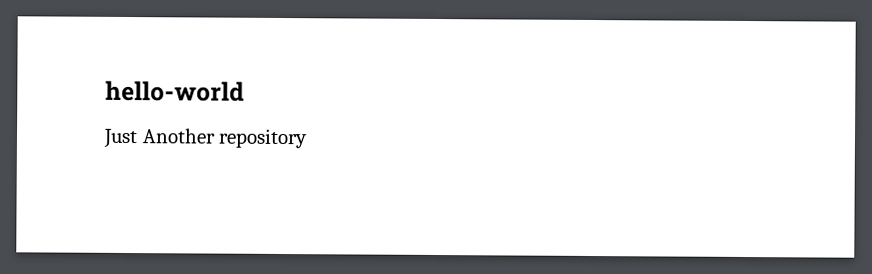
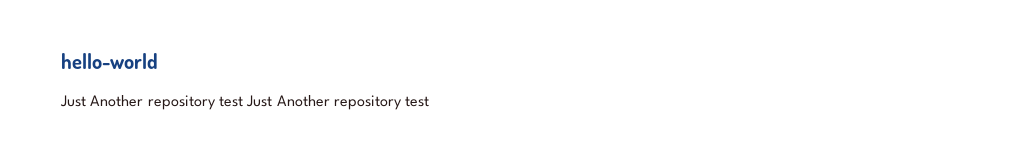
(309, 138) none -> [218,95,430,110] test Just Another repository test

